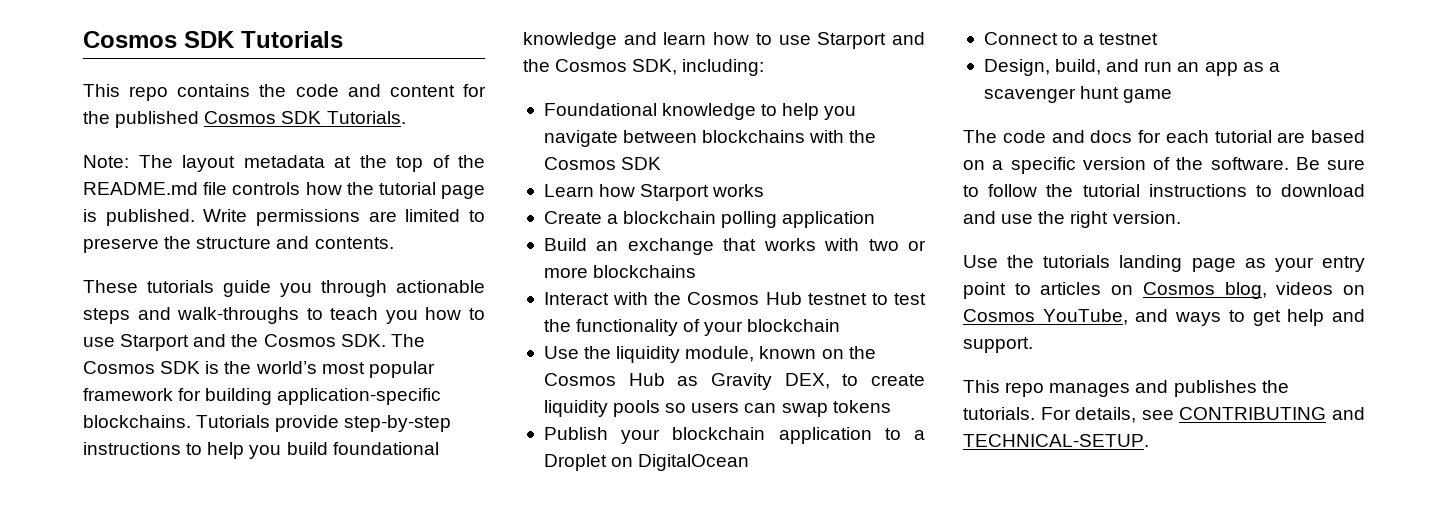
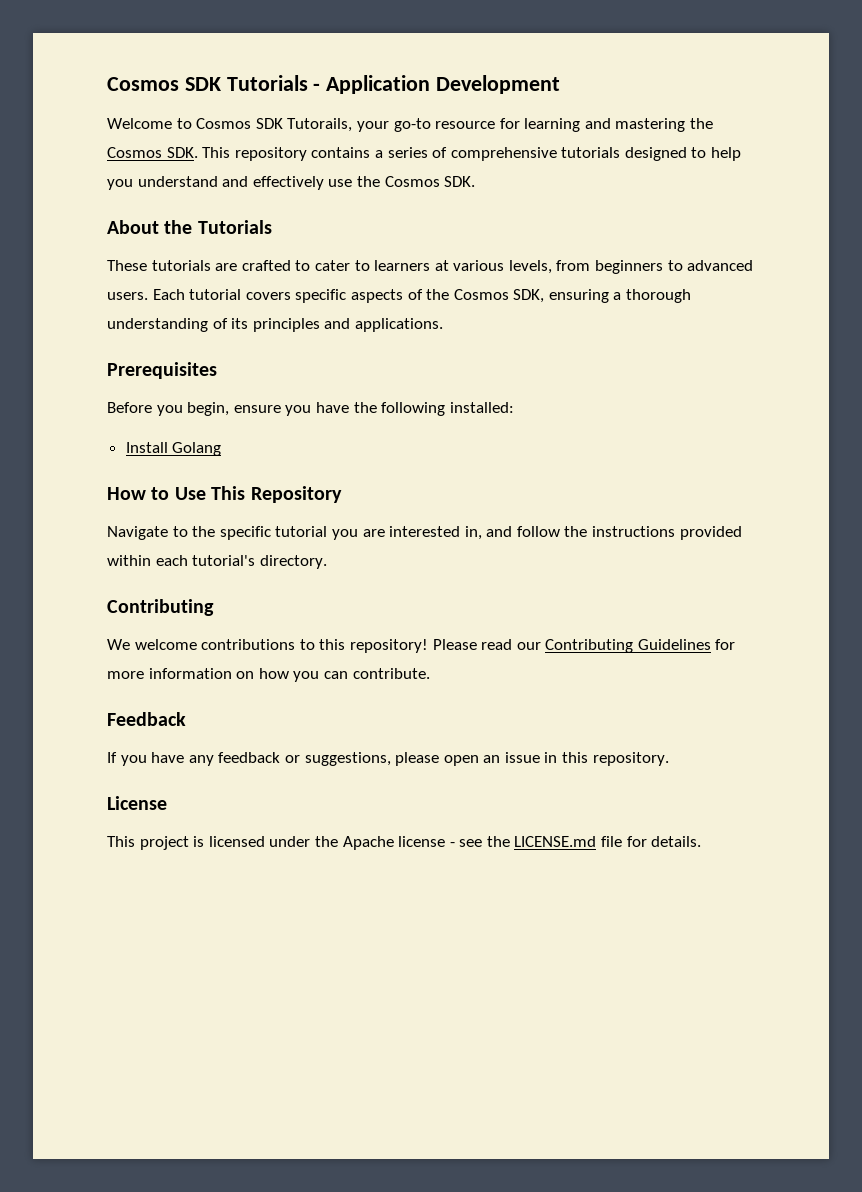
[83,84,486,101] [83,111,406,128] [83,155,485,172] [83,182,486,199] [83,209,486,226] [83,236,394,253] [83,280,485,297] [83,307,485,324] [83,334,425,351] [83,361,435,378] [83,388,442,405] [83,415,452,432] [83,442,439,459] [523,32,925,49] [523,59,765,76] [543,103,857,120] [543,130,877,147] [543,157,662,170] [543,184,765,201] [543,211,876,228] [543,238,926,255] [543,265,697,278] [543,292,926,305] [543,319,841,336] [543,346,876,363] [543,373,925,390] [543,400,891,417] [543,427,925,444] [543,454,750,471] [983,32,1159,45] [983,59,1280,76] [983,86,1173,103] [963,130,1365,143] [963,157,1365,174] [963,184,1365,197] [963,211,1181,228] [963,255,1365,272] [963,282,1365,299] [963,309,1365,326] [963,337,1033,353] [963,380,1289,397] [963,407,1365,423] [963,434,1149,447] // This repo contains the code and content for the published Cosmos SDK Tutorials. // Note: The layout metadata at the top of the README.md file controls how the tutorial page is published. Write permissions are limited to preserve the structure and contents. // These tutorials guide you through actionable steps and walk-throughs to teach you how to use Starport and the Cosmos SDK. The Cosmos SDK is the world’s most popular framework for building application-specific blockchains. Tutorials provide step-by-step instructions to help you build foundational knowledge and learn how to use Starport and the Cosmos SDK, including: // Foundational knowledge to help you navigate between blockchains with the Cosmos SDK // Learn how Starport works // Create a blockchain polling application // Build an exchange that works with two or more blockchains // Interact with the Cosmos Hub testnet to test the functionality of your blockchain // Use the liquidity module, known on the Cosmos Hub as Gravity DEX, to create liquidity pools so users can swap tokens // Publish your blockchain application to a Droplet on DigitalOcean // Connect to a testnet // Design, build, and run an app as a scavenger hunt game // The code and docs for each tutorial are based on a specific version of the software. Be sure to follow the tutorial instructions to download and use the right version. // Use the tutorials landing page as your entry point to articles on Cosmos blog, videos on Cosmos YouTube, and ways to get help and support. // This repo manages and publishes the tutorials. For details, see CONTRIBUTING and TECHNICAL-SETUP. -> [313,75,561,94] [107,118,714,132] [107,147,742,161] [107,176,476,190] [107,220,272,234] [107,260,754,274] [107,289,692,303] [107,318,443,332] [107,362,217,379] [107,402,514,416] [125,442,222,456] [107,486,342,503] [107,526,742,540] [107,555,327,569] [107,599,214,616] [107,639,736,653] [107,668,430,682] [107,712,186,726] [107,752,669,766] [107,796,167,810] [107,836,702,850] - Application Development // Welcome to Cosmos SDK Tutorails, your go-to resource for learning and mastering the Cosmos SDK. This repository contains a series of comprehensive tutorials designed to help you understand and effectively use the Cosmos SDK. // About the Tutorials // These tutorials are crafted to cater to learners at various levels, from beginners to advanced users. Each tutorial covers specific aspects of the Cosmos SDK, ensuring a thorough understanding of its principles and applications. // Prerequisites // Before you begin, ensure you have the following installed: // Install Golang // How to Use This Repository // Navigate to the specific tutorial you are interested in, and follow the instructions provided within each tutorial's directory. // Contributing // We welcome contributions to this repository! Please read our Contributing Guidelines for more information on how you can contribute. // Feedback // If you have any feedback or suggestions, please open an issue in this repository. // License // This project is licensed under the Apache license - see the LICENSE.md file for details.

